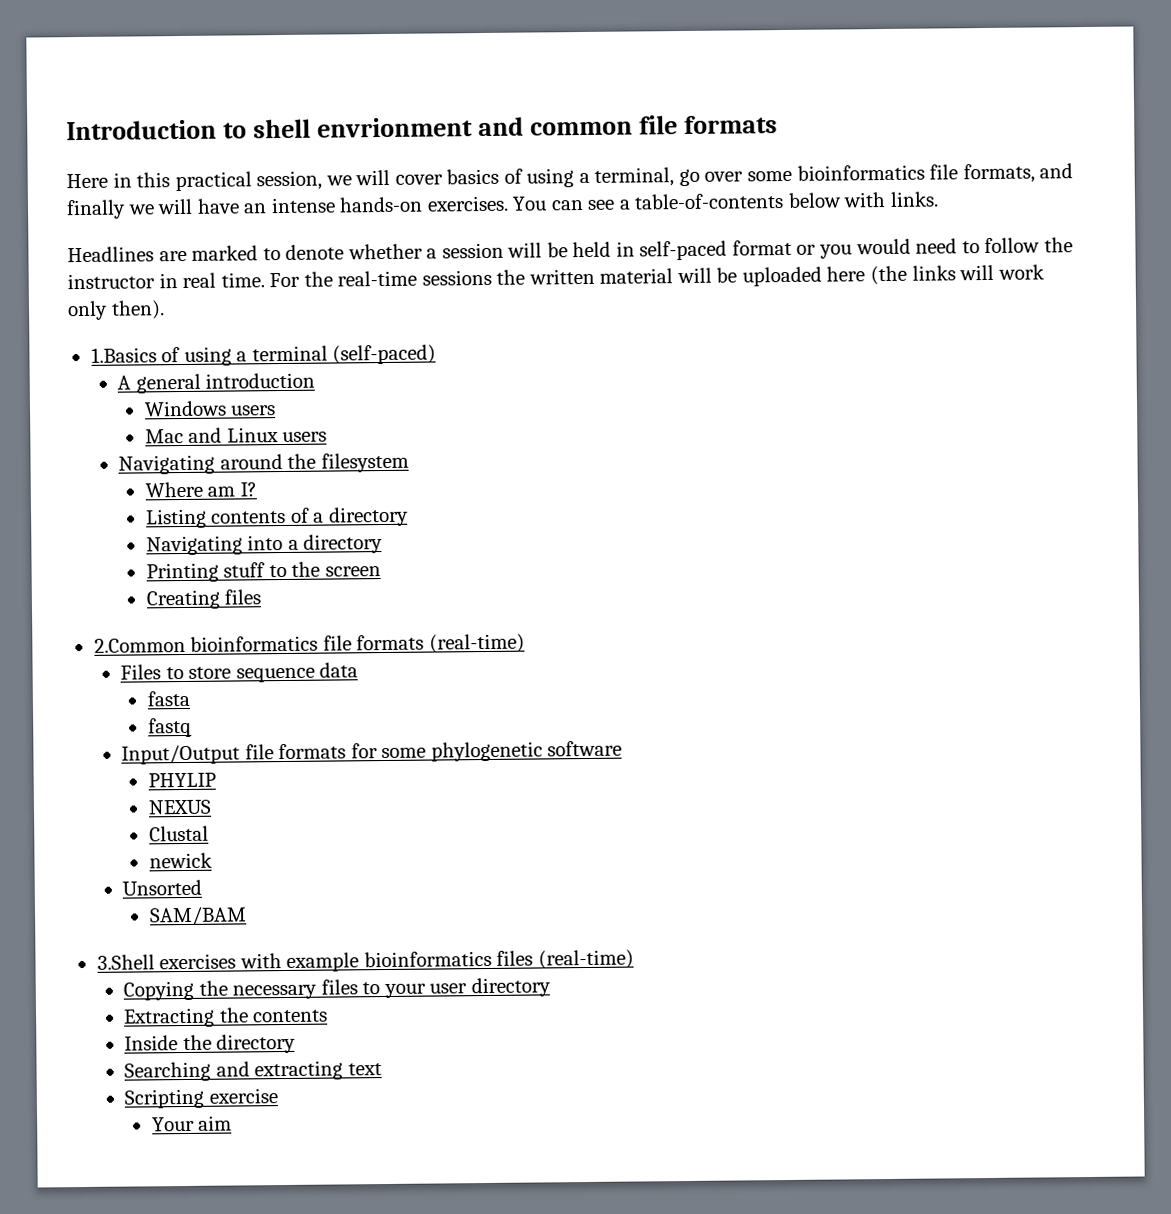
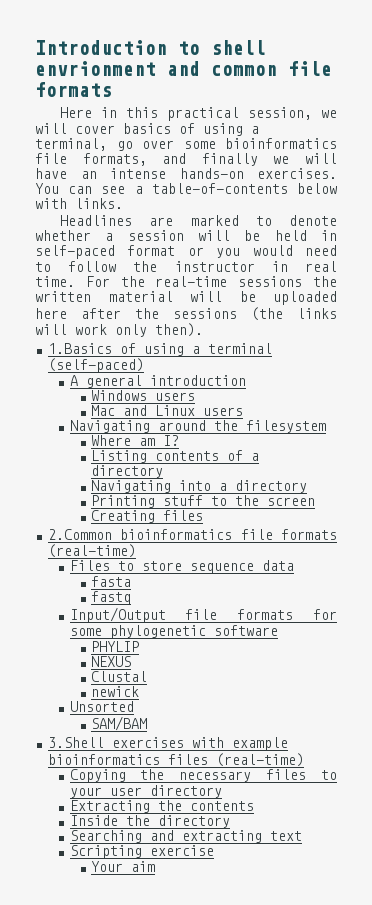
(866, 274) none -> [81,308,237,319] after the sessions

